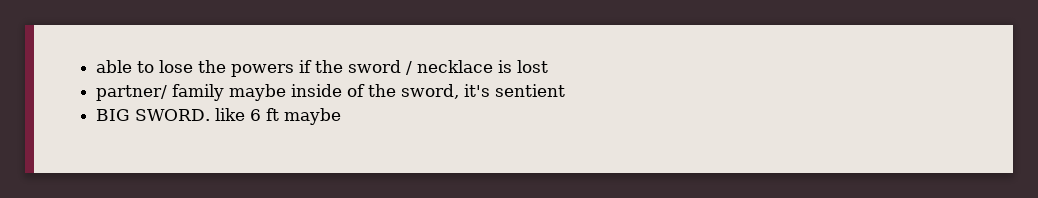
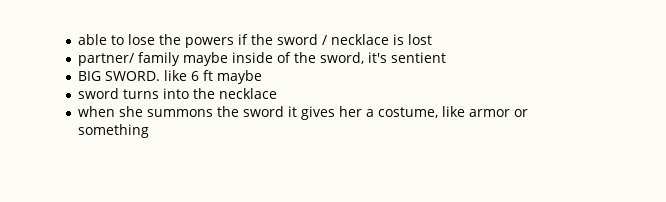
(342, 116) none -> [77,88,277,99] [77,106,528,120] [77,124,149,138] // sword turns into the necklace // when she summons the sword it gives her a costume, like armor or something

